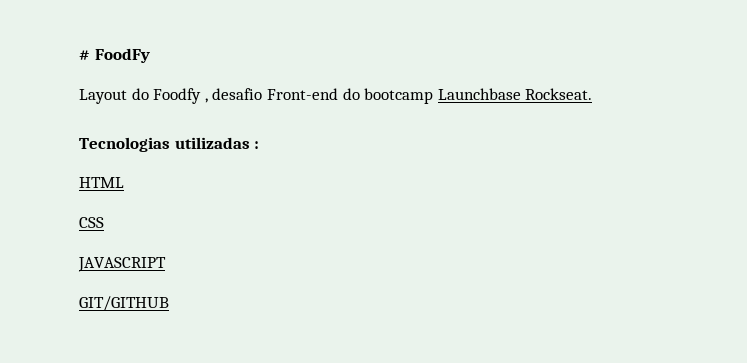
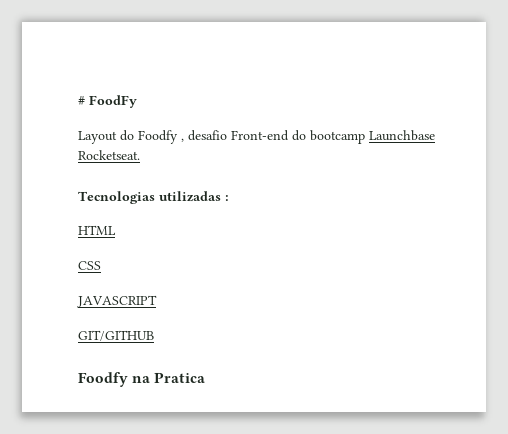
[525,88,593,100] Rockseat. -> [78,150,140,160] Rocketseat.
(169, 303) none -> [78,372,206,387] // Foodfy na Pratica

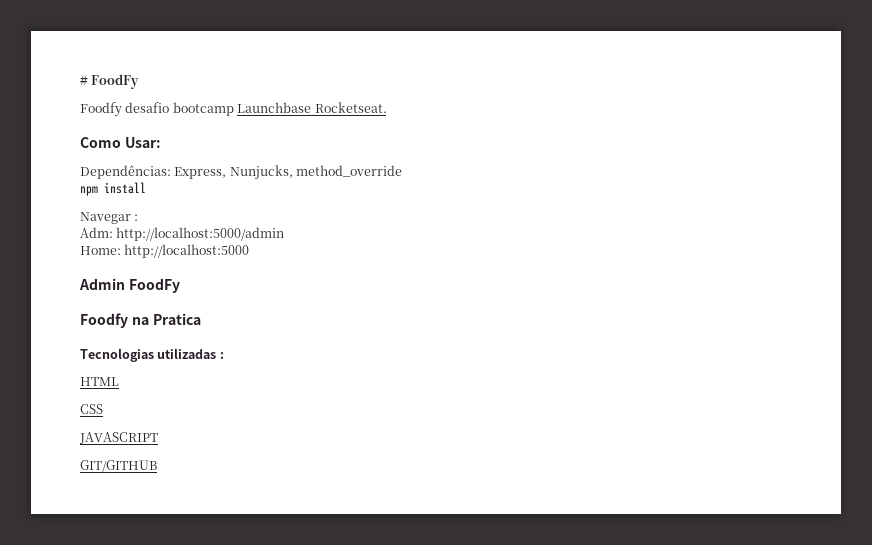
[78,130,435,144] [78,150,140,160] Layout do Foodfy , desafio Front-end do bootcamp Launchbase Rocketseat. -> [80,102,387,117] [80,137,161,148] [80,165,403,180] [80,182,146,196] [80,212,139,224] [80,227,285,241] [80,244,250,258] [79,278,180,293] [80,313,201,328] Foodfy desafio bootcamp Launchbase Rocketseat. // Como Usar: // Dependências: Express, Nunjucks, method_override // npm install // Navegar : // Adm: http://localhost:5000/admin // Home: http://localhost:5000 // Admin FoodFy // Foodfy na Pratica
[78,372,206,387] // Foodfy na Pratica -> (157, 466) none

